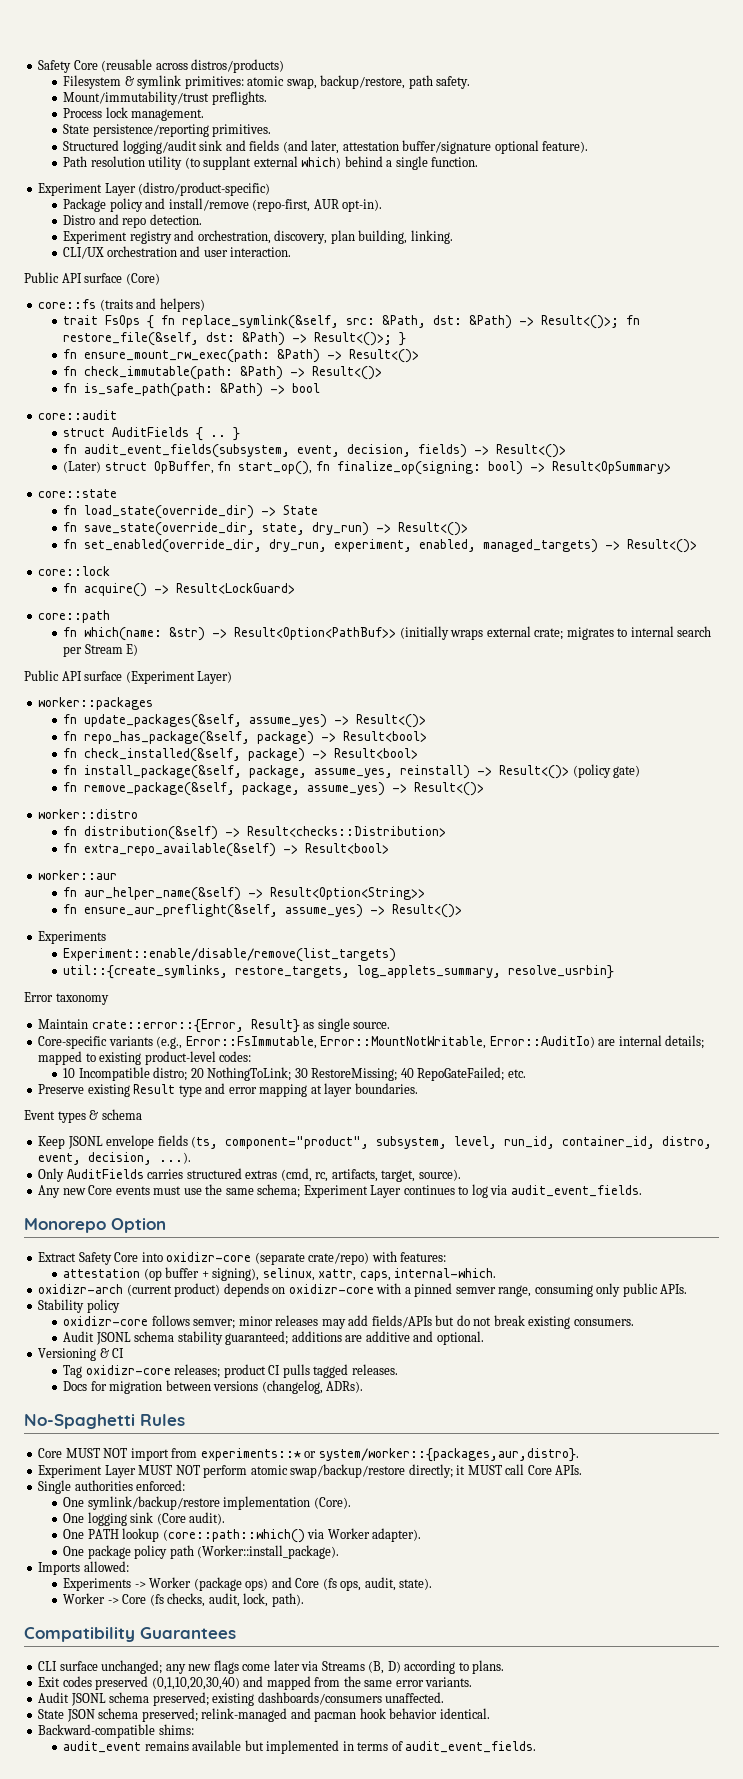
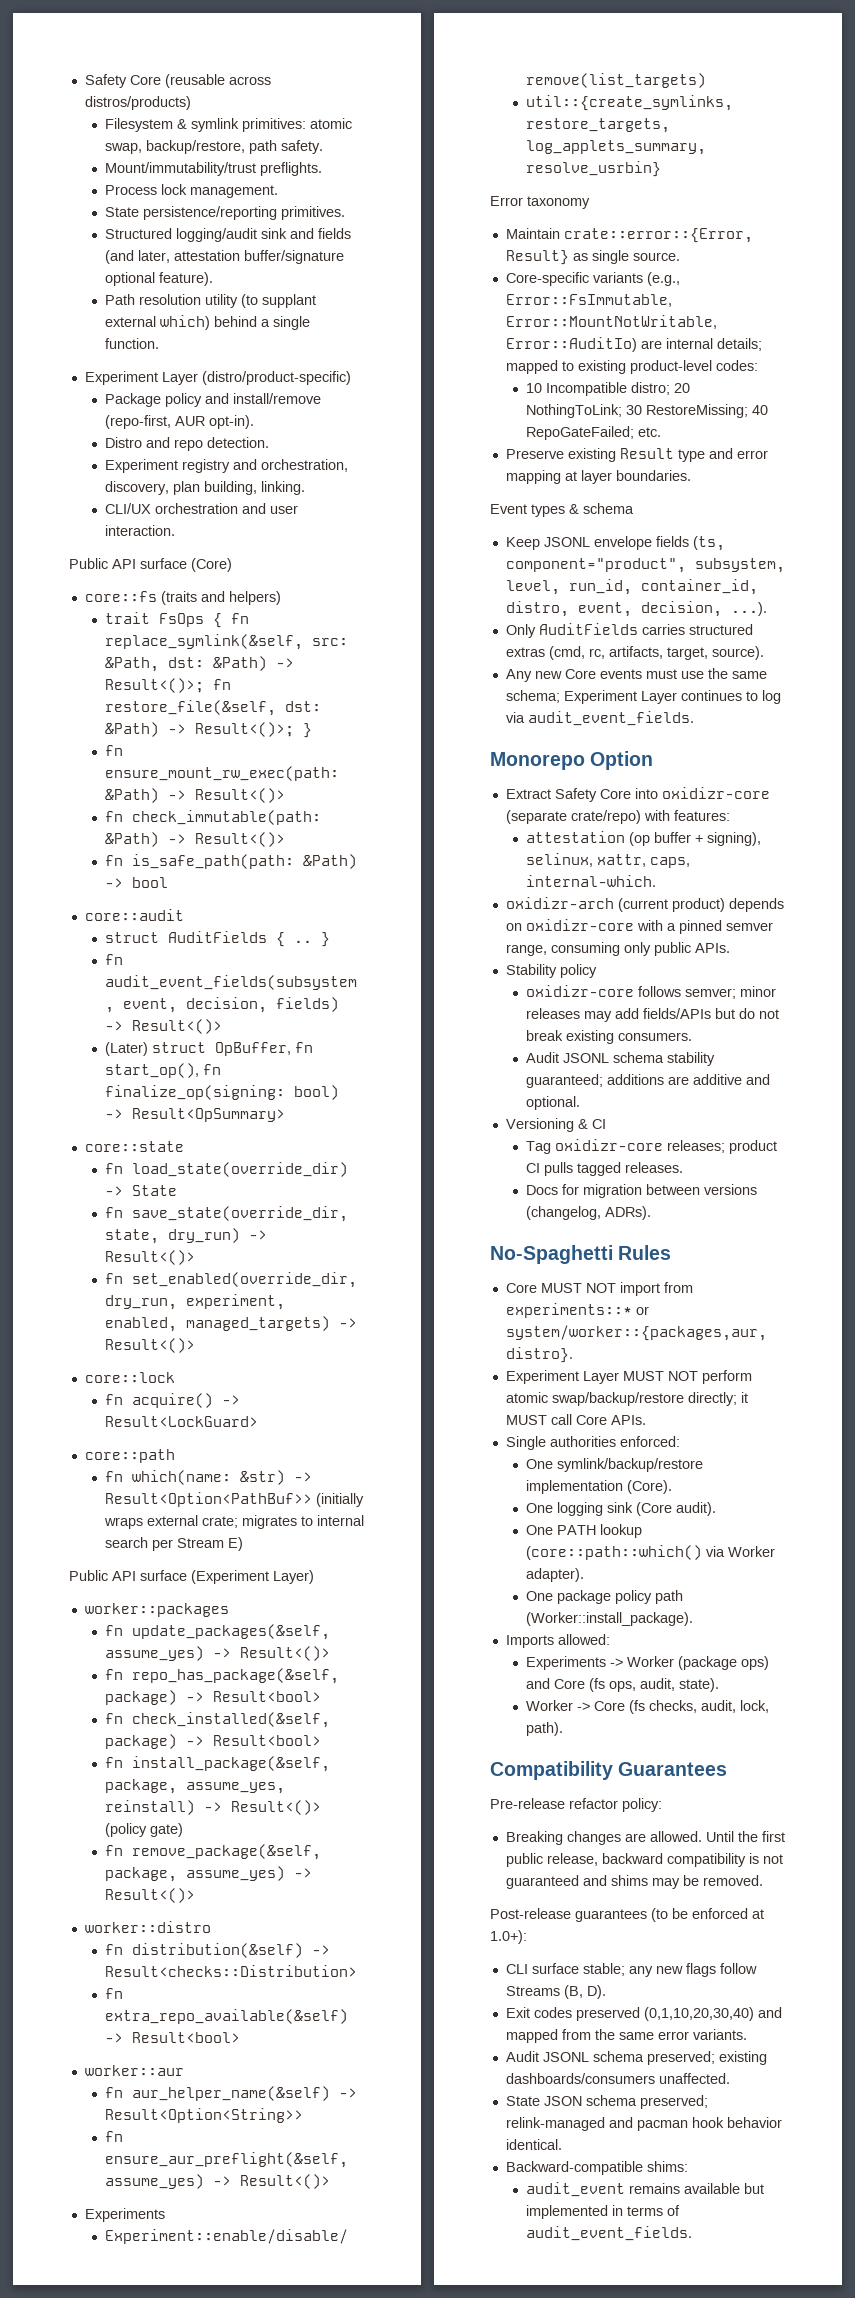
(236, 1633) none -> [490,1798,662,1812] [505,1831,785,1845] [505,1853,783,1867] [505,1875,763,1889] [490,1908,764,1922] [490,1930,527,1944] // Pre-release refactor policy: // Breaking changes are allowed. Until the first public release, backward compatibility is not guaranteed and shims may be removed. // Post-release guarantees (to be enforced at 1.0+):
[101,1660,163,1674] unchanged; -> [582,1963,625,1976] stable;
[242,1660,505,1674] come later via Streams (B, D) according to plans. -> [719,1963,757,1974] [505,1985,606,1999] follow Streams (B, D).

